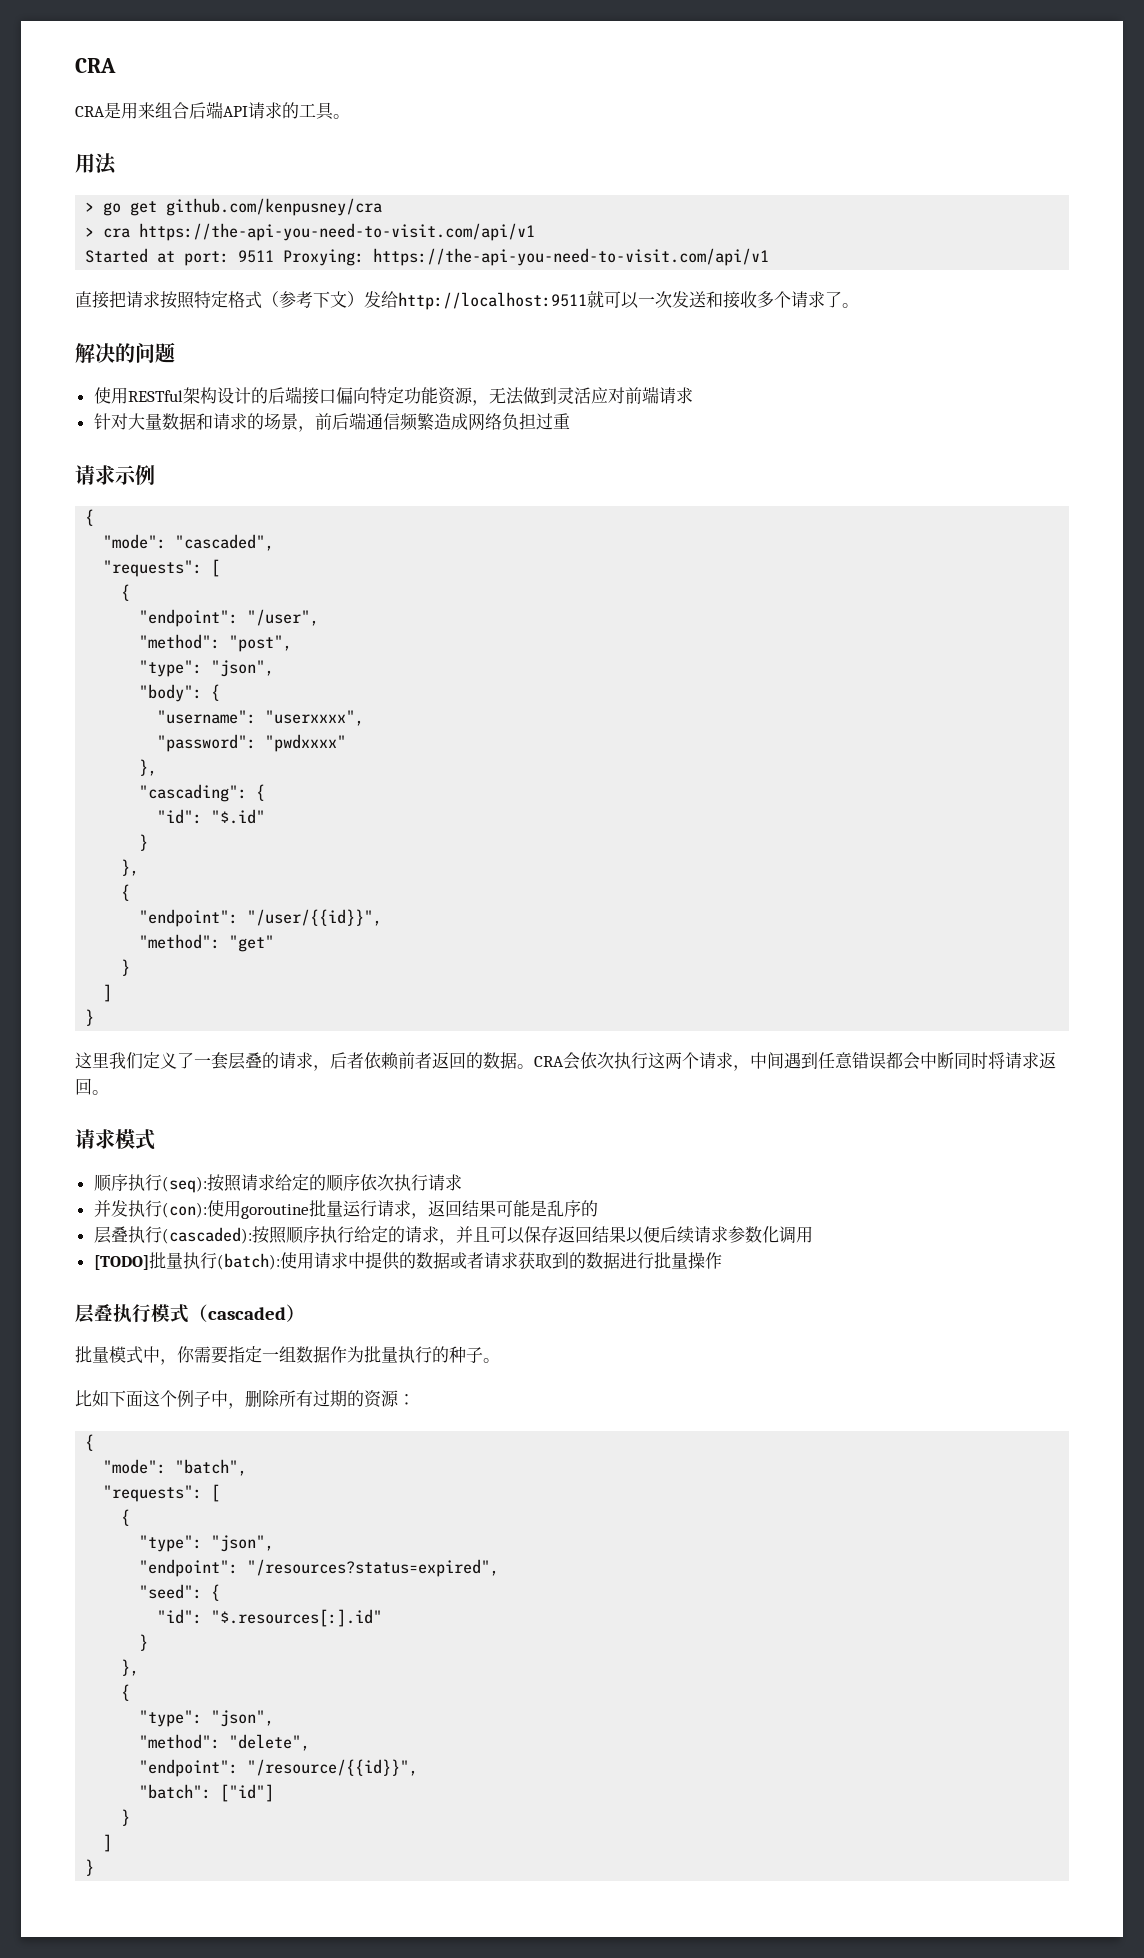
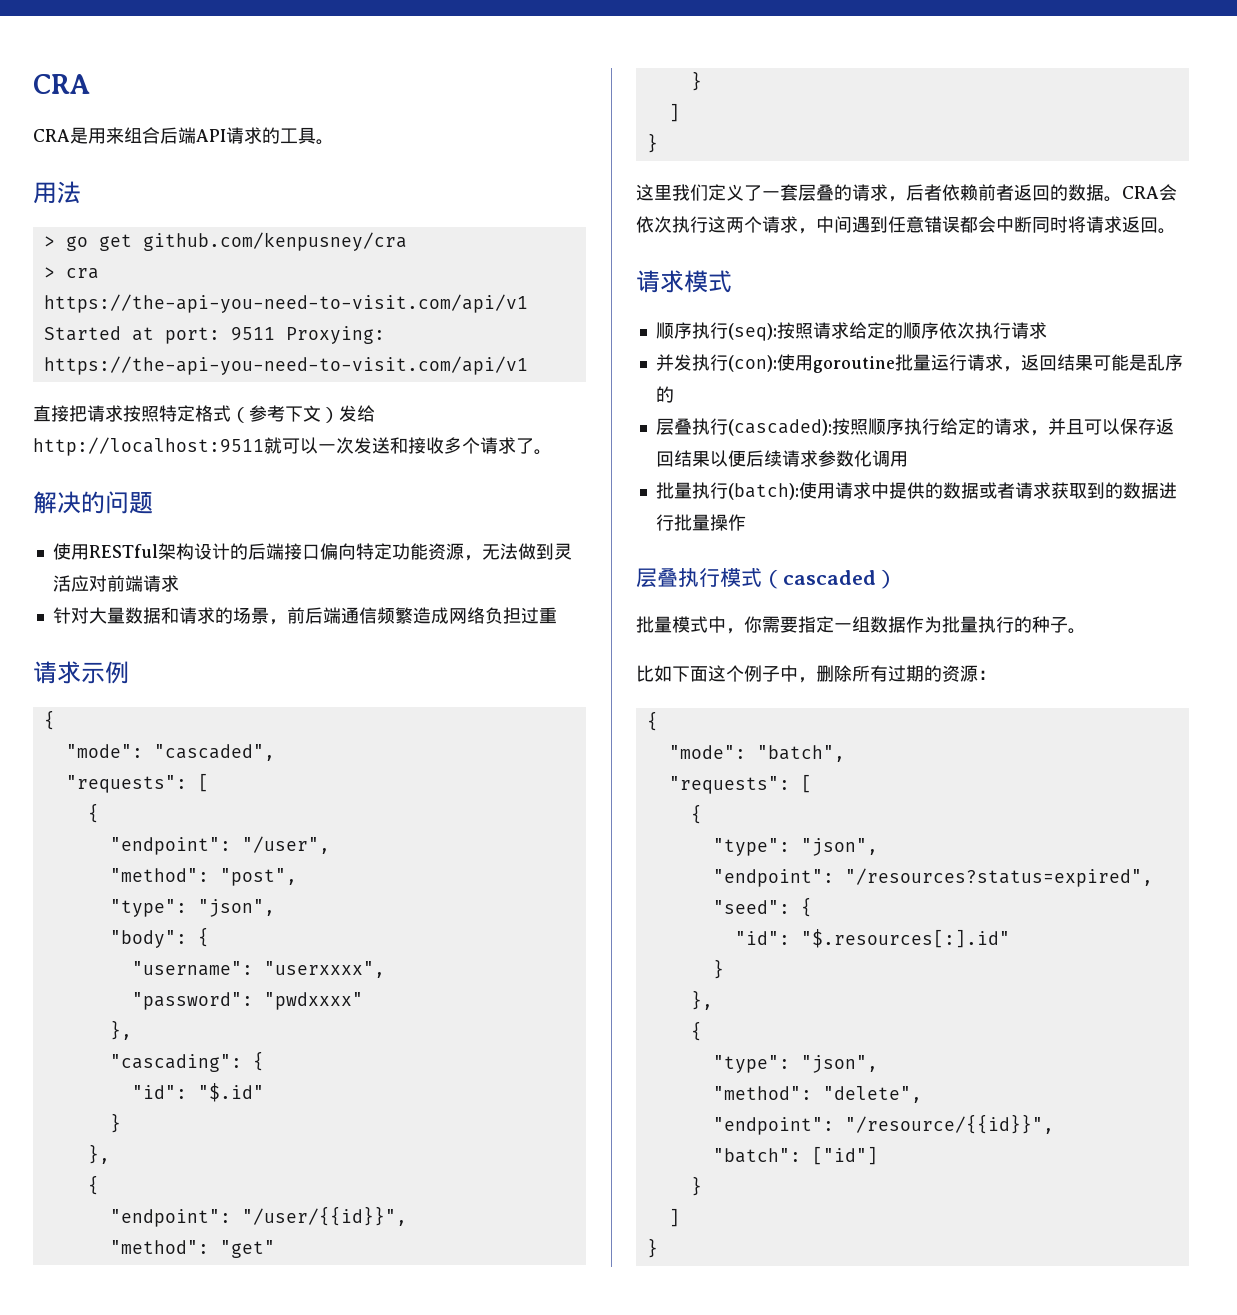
[93,1255,149,1270] [TODO] -> (908, 459) none

